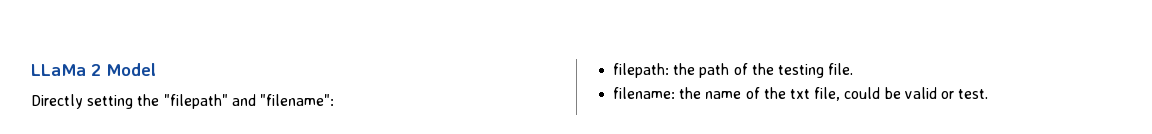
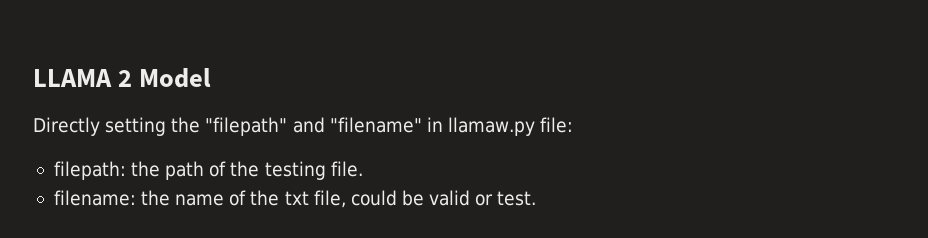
[31,64,86,76] LLaMa -> [33,69,112,87] LLAMA
[259,94,334,106] "filename": -> [329,117,574,136] "filename" in llamaw.py file:

